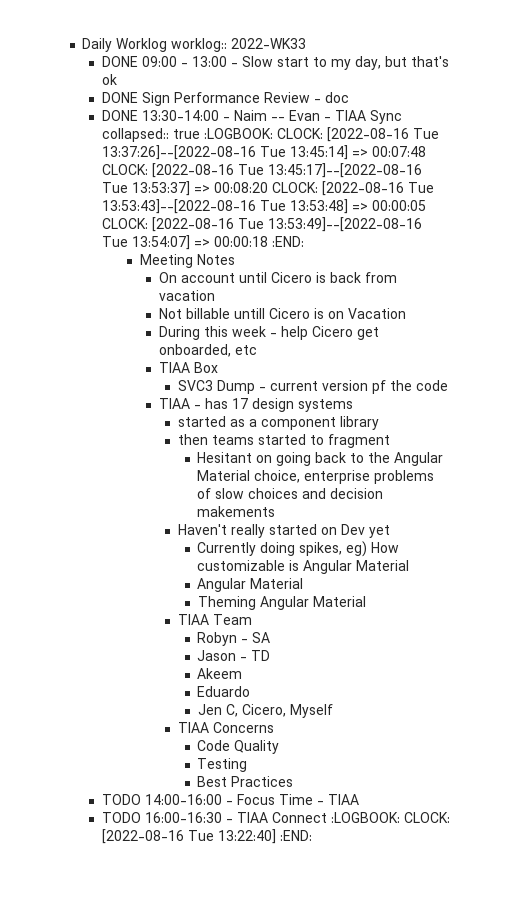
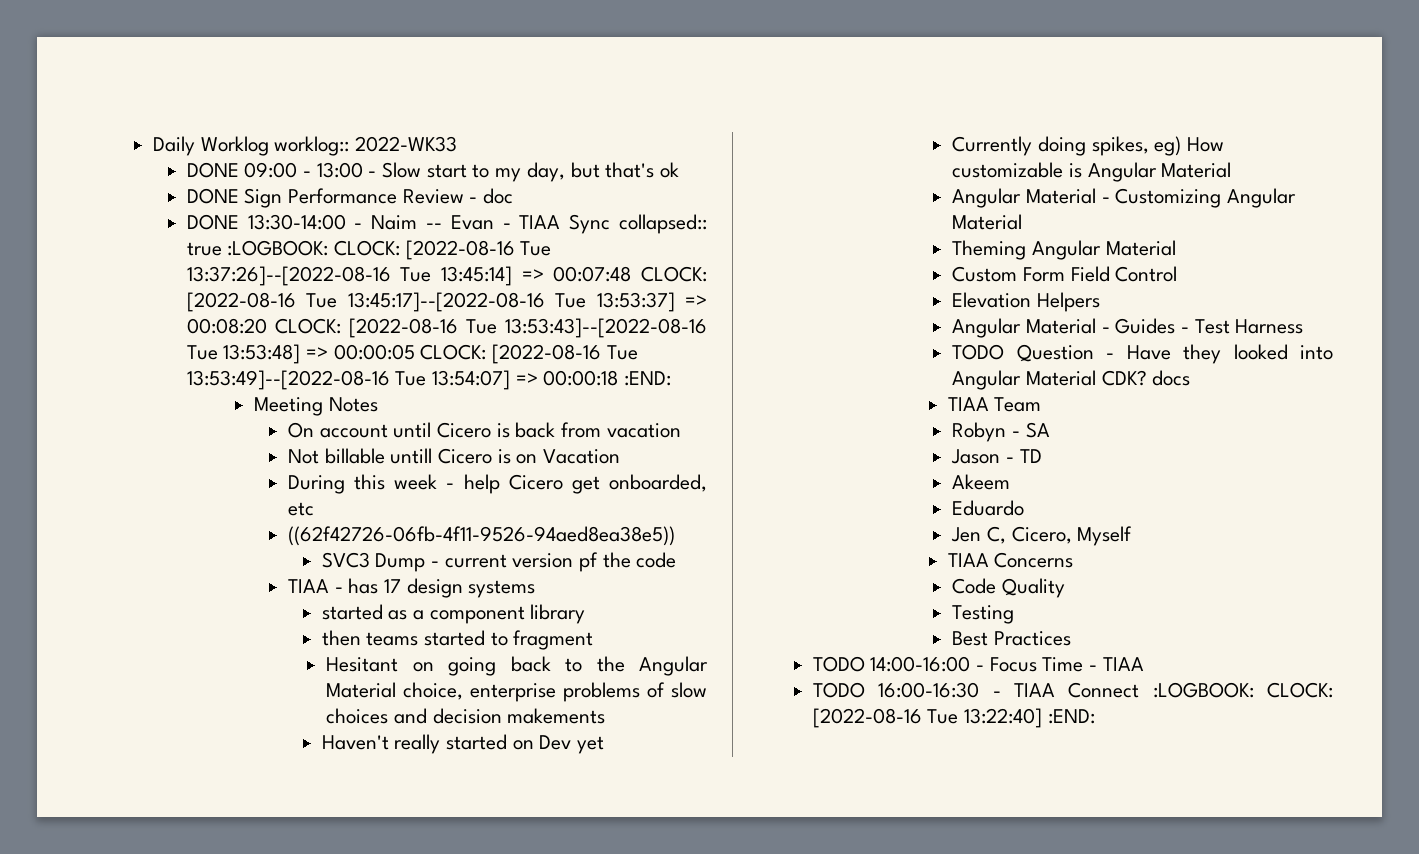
[158,362,218,373] TIAA Box -> [287,526,675,546] ((62f42726-06fb-4f11-9526-94aed8ea38e5))
(304, 583) none -> [1101,188,1296,208] [952,214,1023,230] - Customizing Angular Material
(366, 601) none -> [952,266,1178,282] [952,292,1100,312] [952,318,1304,338] [952,344,1334,364] [952,370,1191,390] // Custom Form Field Control // Elevation Helpers // Angular Material - Guides - Test Harness // TODO Question - Have they looked into Angular Material CDK? docs

